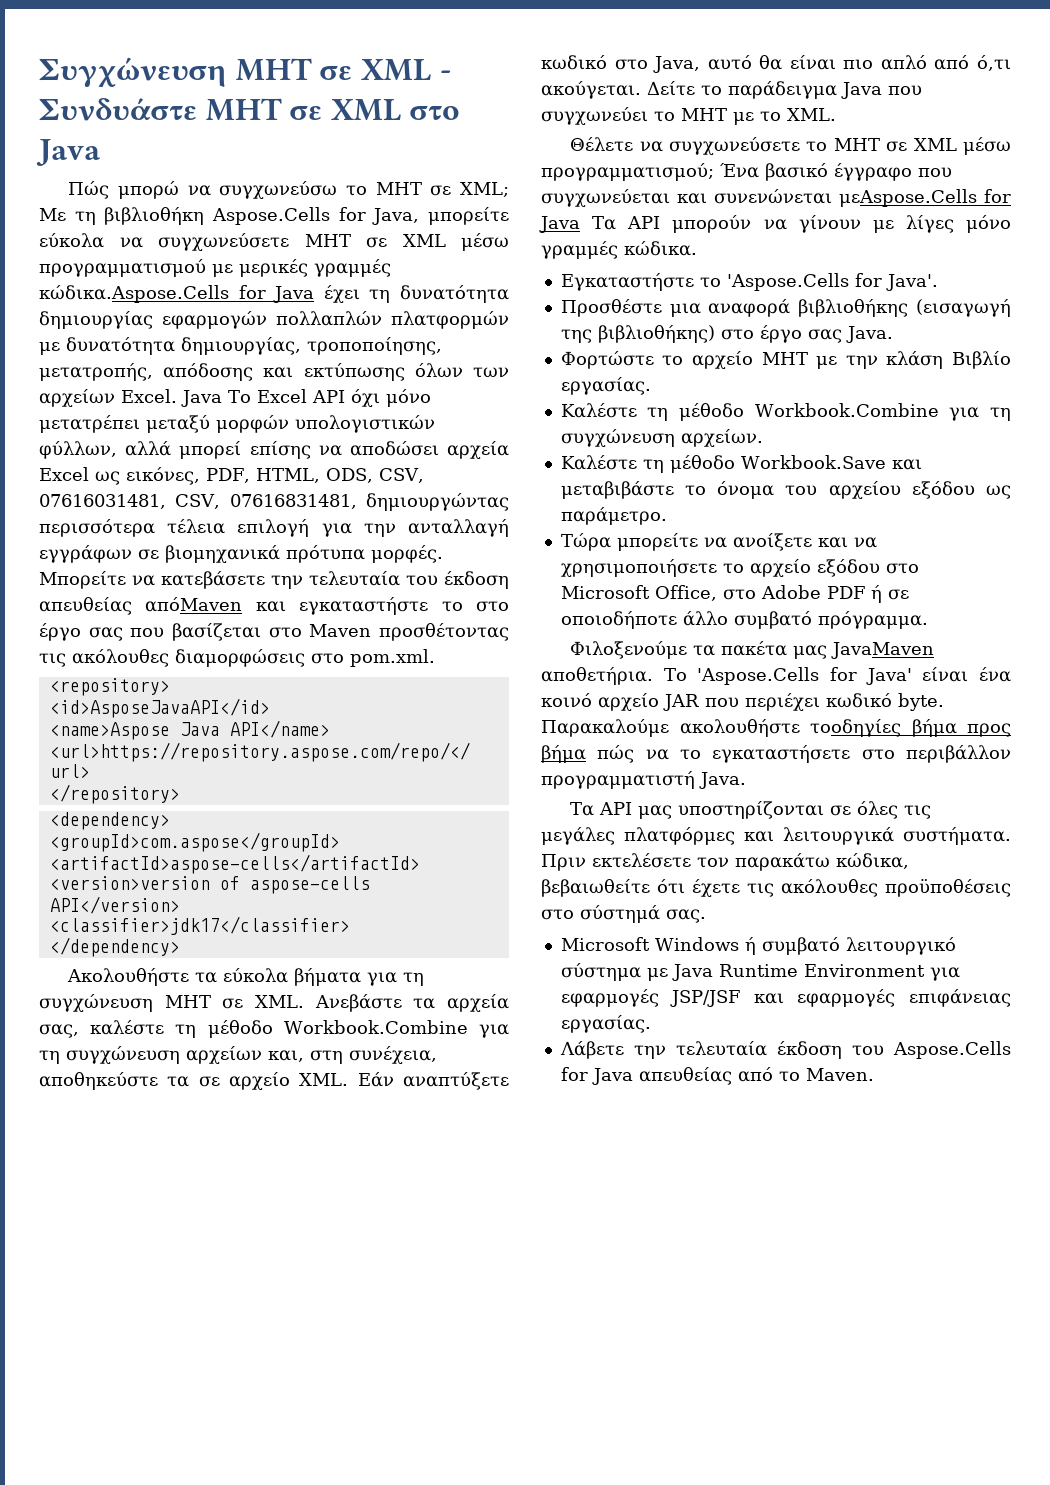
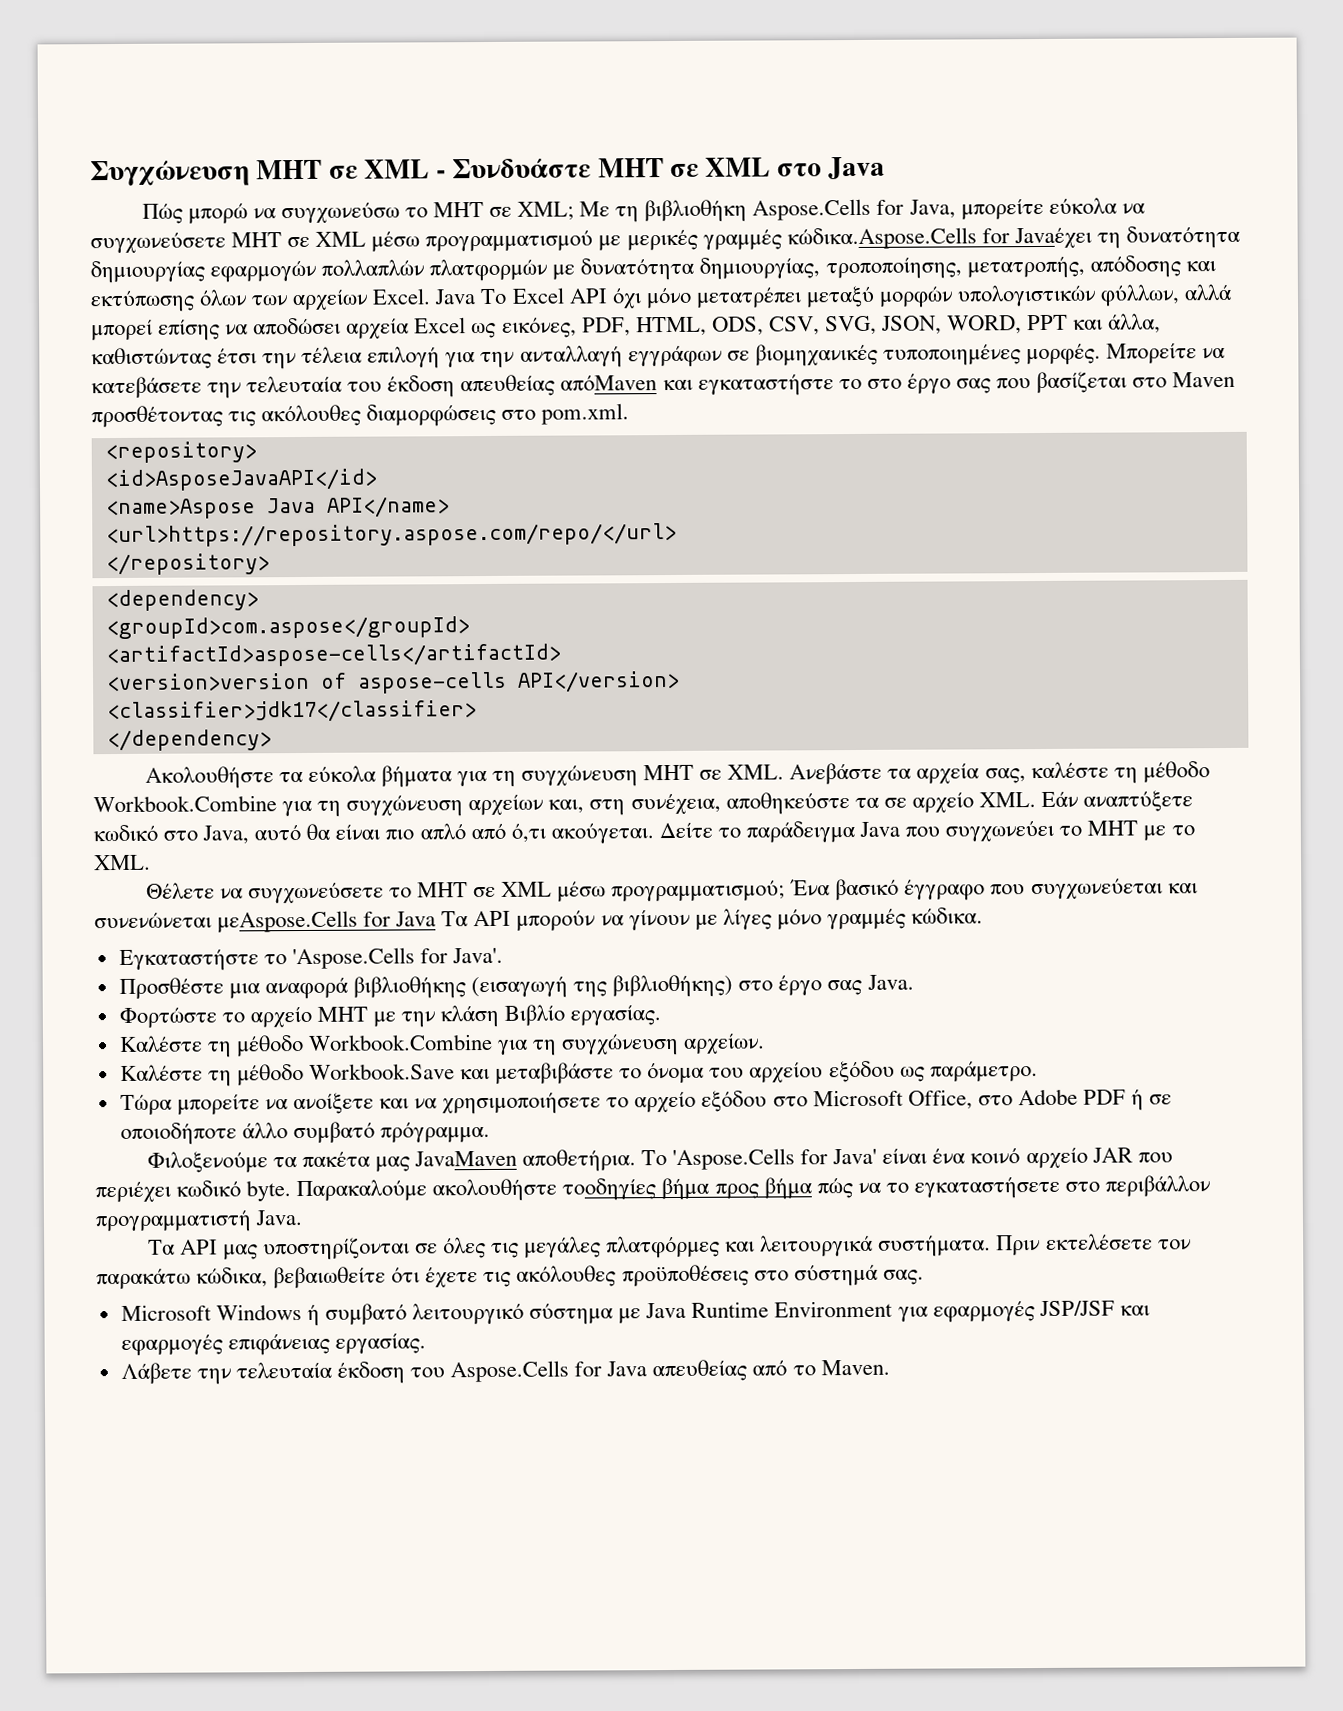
[273,285,360,303] Java έχει -> [1013,227,1092,249] Javaέχει
[39,493,509,511] [39,519,155,537] 07616031481, CSV, 07616831481, δημιουργώντας περισσότερα -> [824,313,1162,336] [91,347,297,370] SVG, JSON, WORD, PPT και άλλα, καθιστώντας έτσι την
[165,545,365,563] βιομηχανικά πρότυπα -> [754,343,1021,367] βιομηχανικές τυποποιημένες

